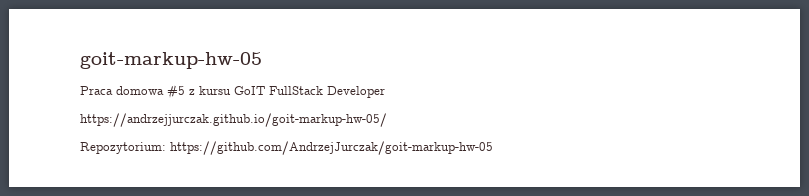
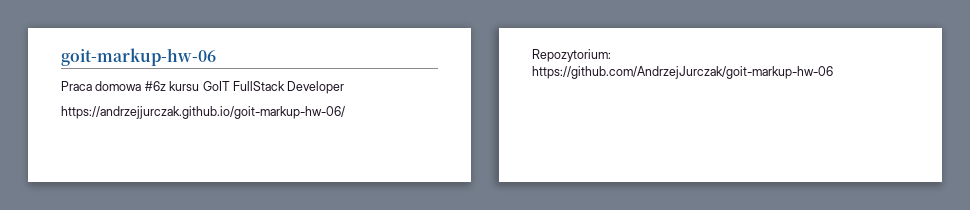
[80,52,262,69] goit-markup-hw-05 -> [61,48,216,66] goit-markup-hw-06
[167,85,195,99] #5 z -> [144,81,166,91] #6z
[80,113,387,127] https://andrzejjurczak.github.io/goit-markup-hw-05/ -> [61,106,345,119] https://andrzejjurczak.github.io/goit-markup-hw-06/
[170,141,493,155] https://github.com/AndrzejJurczak/goit-markup-hw-05 -> [532,66,833,79] https://github.com/AndrzejJurczak/goit-markup-hw-06

